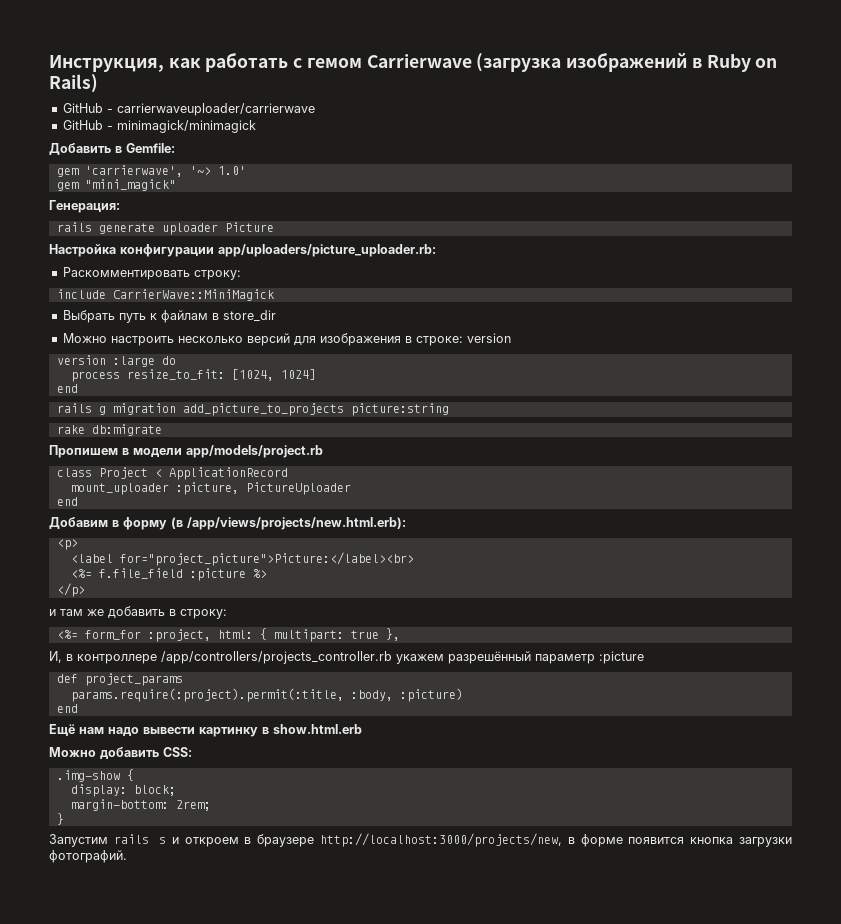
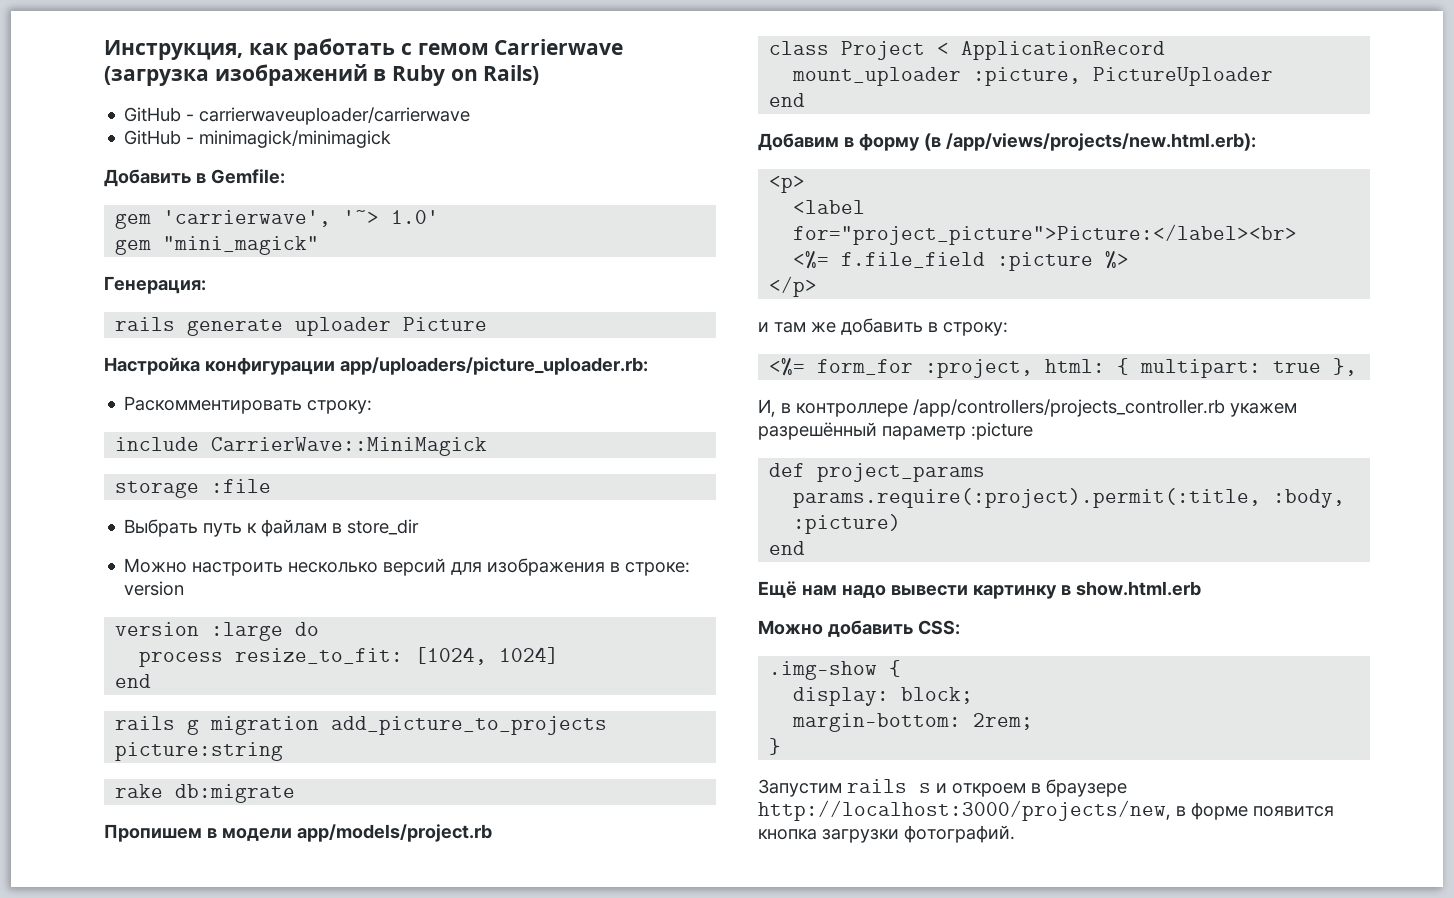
(274, 295) none -> [115,479,272,498] // storage :file

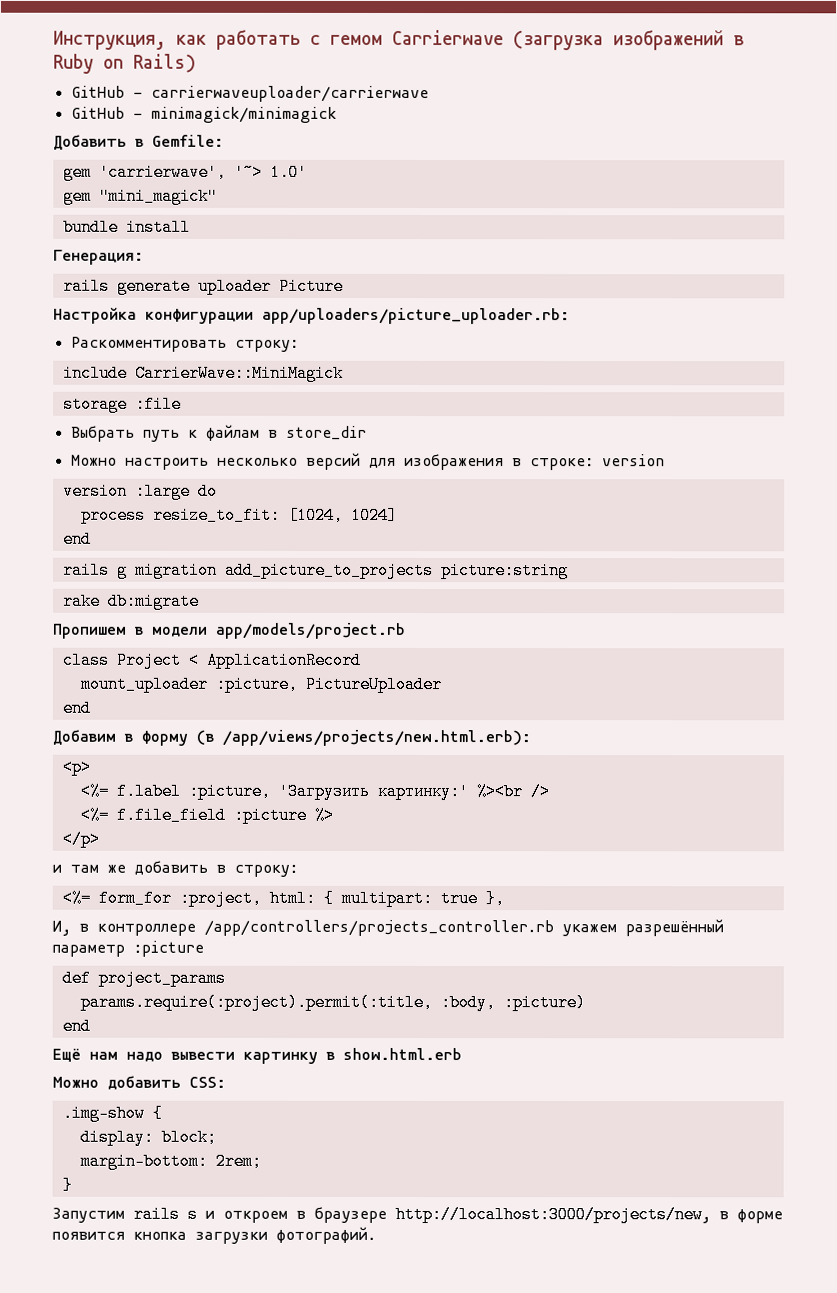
(320, 245) none -> [62,218,191,236] // bundle install
[793,200,866,214] [793,224,1298,245] <label for="project_picture">Picture:</label><br> -> [79,782,550,801] <%= f.label :picture, 'Загрузить картинку:' %><br />

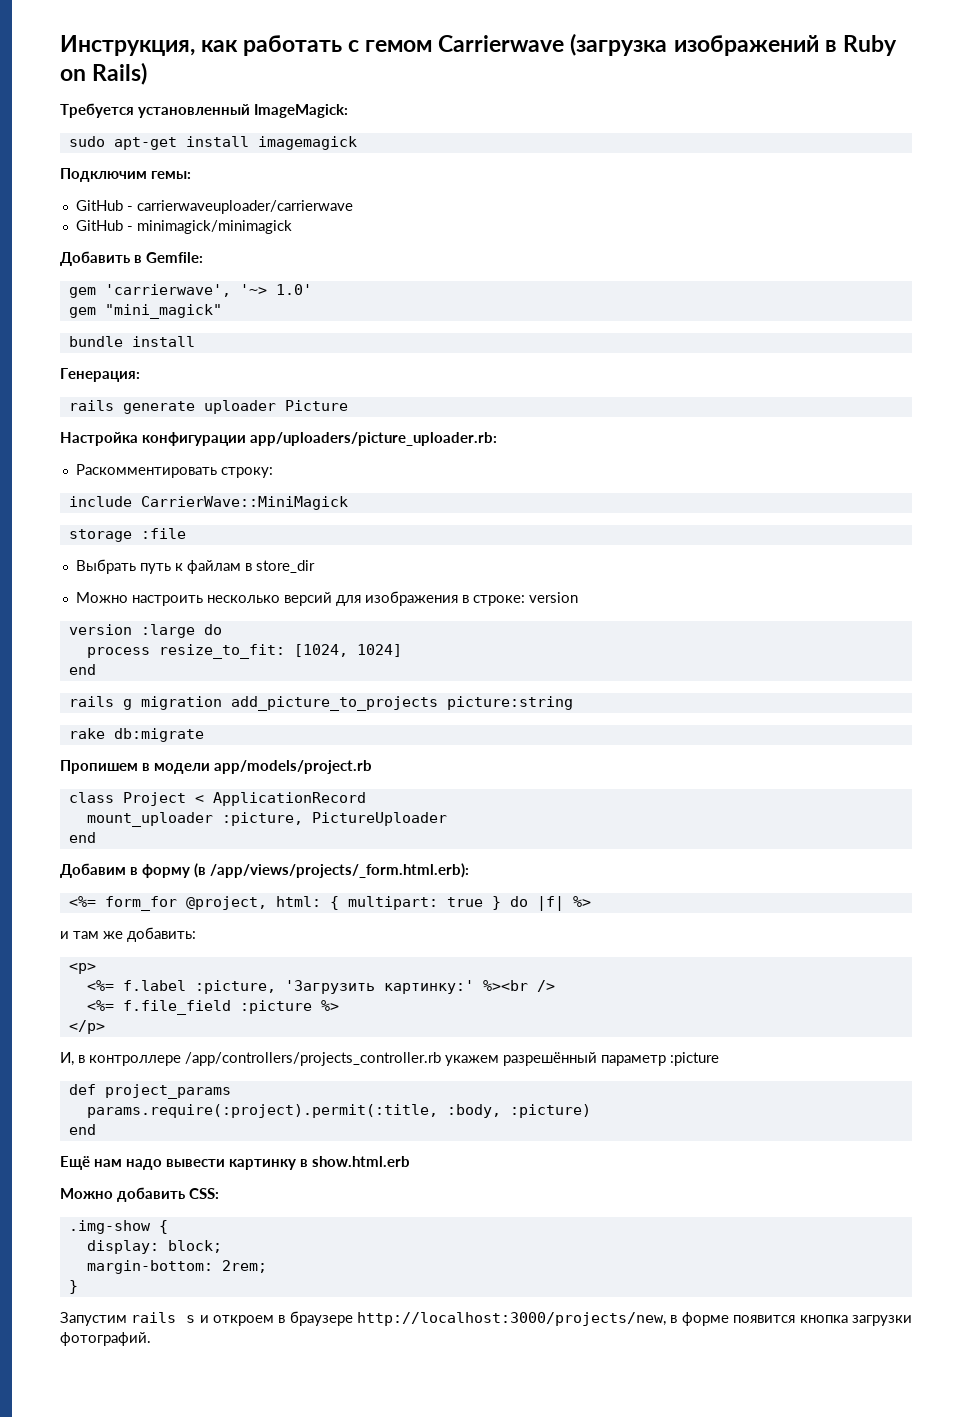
(196, 63) none -> [60,103,348,118] [68,136,357,150] [60,168,191,182] // Требуется установленный ImageMagick: // sudo apt-get install imagemagick // Подключим гемы:
[222,729,531,747] /app/views/projects/new.html.erb): -> [210,863,469,878] [68,896,591,911] [60,927,196,942] /app/views/projects/_form.html.erb): // <%= form_for @project, html: { multipart: true } do |f| %> // и там же добавить:
[52,860,298,877] [61,889,505,908] // и там же добавить в строку: // <%= form_for :project, html: { multipart: true }, -> (105, 1027) none

